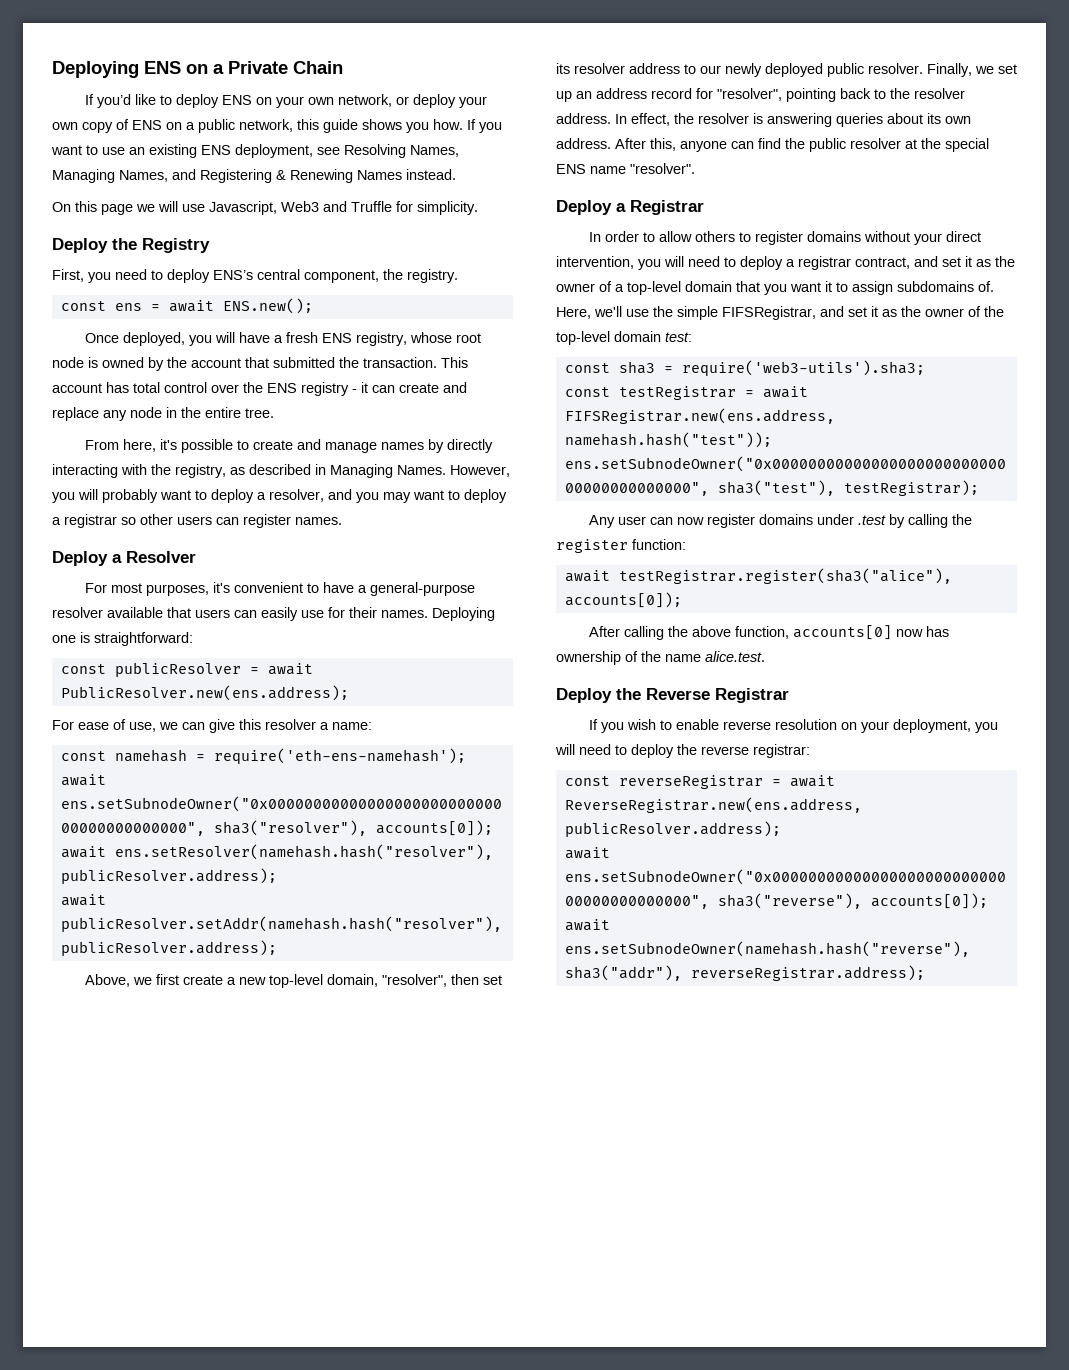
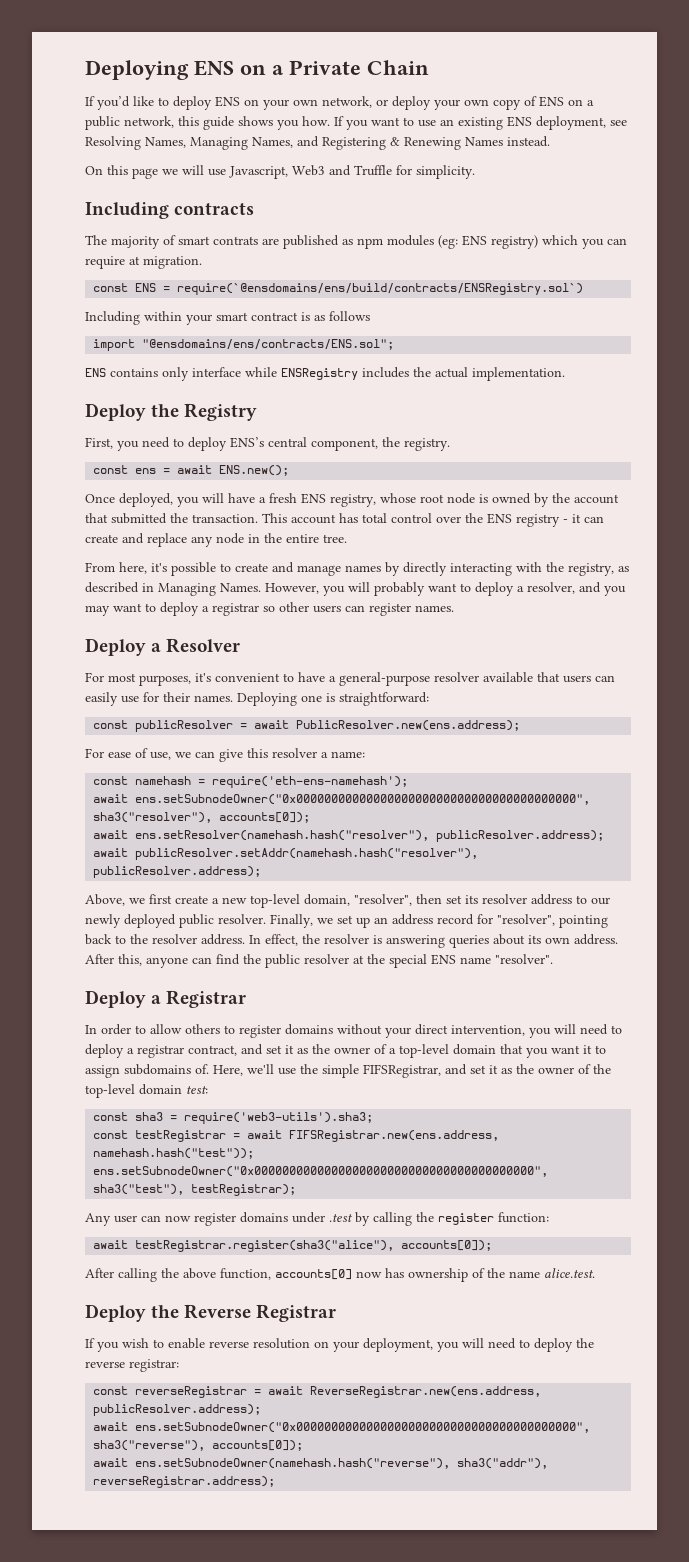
(478, 208) none -> [85,202,255,219] [85,235,627,249] [85,256,202,269] [93,283,584,295] [85,311,370,325] [93,339,395,351] [85,367,565,381] // Including contracts // The majority of smart contrats are published as npm modules (eg: ENS registry) which you can require at migration. // const ENS = require(`@ensdomains/ens/build/contracts/ENSRegistry.sol`) // Including within your smart contract is as follows // import "@ensdomains/ens/contracts/ENS.sol"; // ENS contains only interface while ENSRegistry includes the actual implementation.

